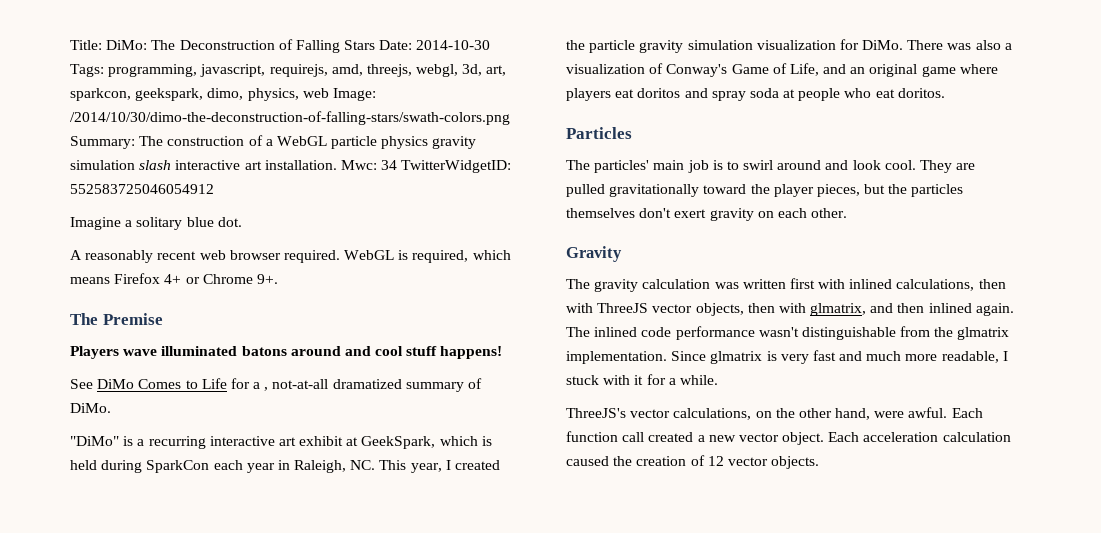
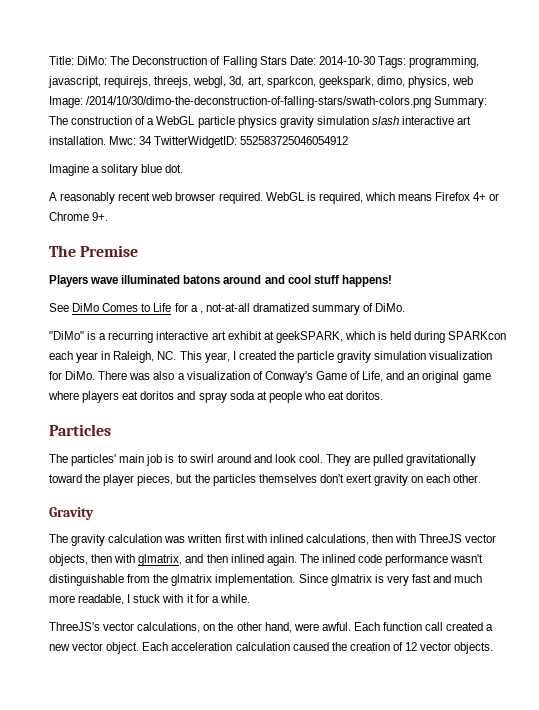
[331,64,363,76] amd, -> (152, 82) none
[361,436,436,449] GeekSpark, -> [275,331,343,343] geekSPARK,
[146,460,210,473] SparkCon -> [448,331,507,340] SPARKcon

